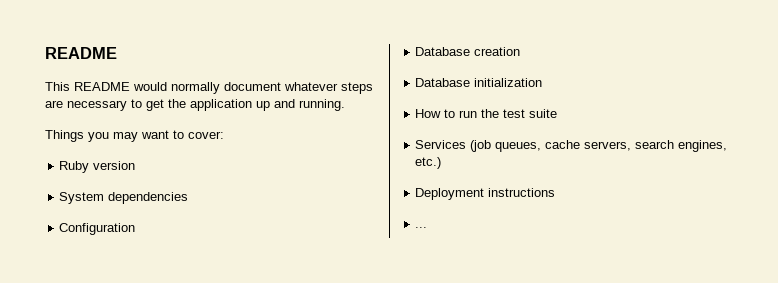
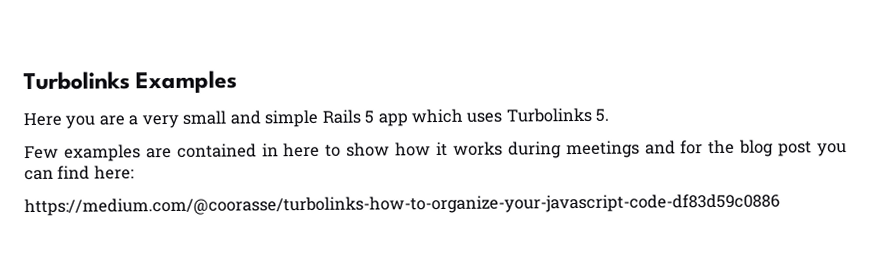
[45,47,117,59] [45,82,373,94] [45,99,345,111] [45,130,224,142] [59,161,136,173] [59,192,189,204] [59,223,136,235] [415,47,521,56] [415,78,543,87] [415,109,558,118] [415,140,728,152] [415,157,442,169] [415,188,556,200] [415,227,428,228] README // This README would normally document whatever steps are necessary to get the application up and running. // Things you may want to cover: // Ruby version // System dependencies // Configuration // Database creation // Database initialization // How to run the test suite // Services (job queues, cache servers, search engines, etc.) // Deployment instructions // ... -> [23,70,238,94] [23,107,610,129] [24,139,848,162] [24,165,134,181] [24,193,780,217] Turbolinks Examples // Here you are a very small and simple Rails 5 app which uses Turbolinks 5. // Few examples are contained in here to show how it works during meetings and for the blog post you can find here: // https://medium.com/@coorasse/turbolinks-how-to-organize-your-javascript-code-df83d59c0886

